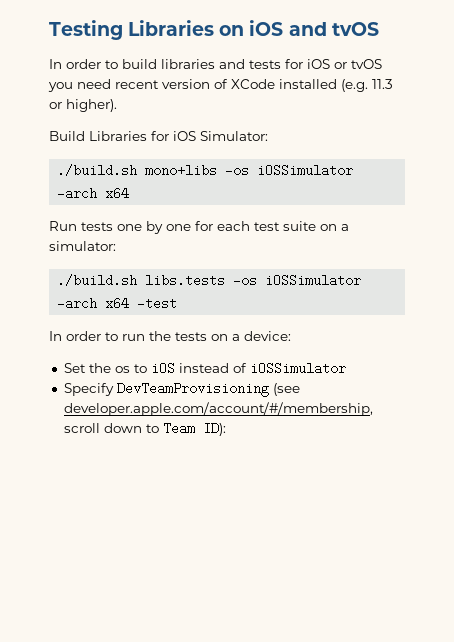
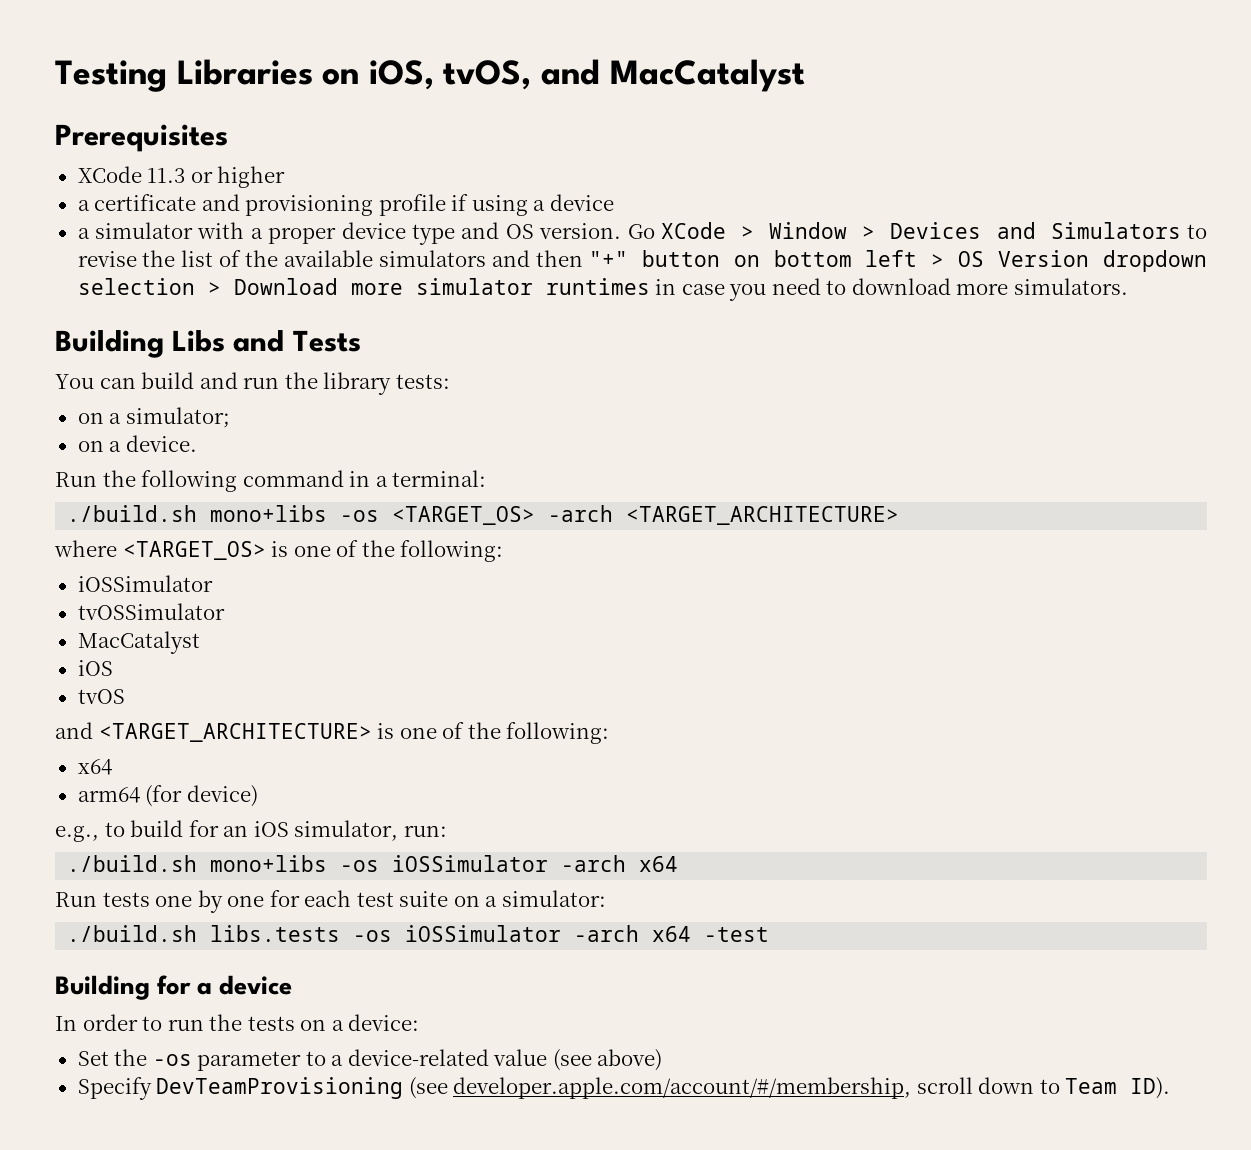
[249,20,327,36] iOS and -> [368,59,805,92] [55,124,228,152] [77,166,286,188] [77,194,614,216] [77,222,1207,245] [77,250,1207,272] [77,278,1128,301] [55,330,361,358] [55,372,450,395] [77,407,230,428] [77,435,197,452] [55,470,487,492] [67,505,900,525] [54,540,504,562] [77,575,213,592] [77,603,225,620] [77,631,200,654] [77,660,113,676] iOS, tvOS, and MacCatalyst // Prerequisites // XCode 11.3 or higher // a certificate and provisioning profile if using a device // a simulator with a proper device type and OS version. Go XCode > Window > Devices and Simulators to revise the list of the available simulators and then "+" button on bottom left > OS Version dropdown selection > Download more simulator runtimes in case you need to download more simulators. // Building Libs and Tests // You can build and run the library tests: // on a simulator; // on a device. // Run the following command in a terminal: // ./build.sh mono+libs -os <TARGET_OS> -arch <TARGET_ARCHITECTURE> // where <TARGET_OS> is one of the following: // iOSSimulator // tvOSSimulator // MacCatalyst // iOS //
[49,59,382,69] [48,79,393,92] [49,99,117,112] [49,131,268,141] In order to build libraries and tests for iOS or tvOS you need recent version of XCode installed (e.g. 11.3 or higher). // Build Libraries for iOS Simulator: -> [55,722,610,744] [77,759,112,775] [77,785,258,807] [55,820,447,842] and <TARGET_ARCHITECTURE> is one of the following: // x64 // arm64 (for device) // e.g., to build for an iOS simulator, run:
(178, 303) none -> [55,975,293,1000] // Building for a device
[114,362,346,375] os to iOS instead of iOSSimulator -> [152,1049,663,1071] -os parameter to a device-related value (see above)
[202,422,226,436] ID): -> [1130,1077,1171,1099] ID).

